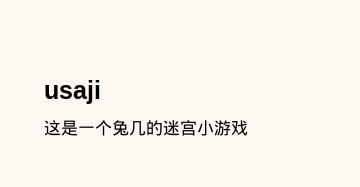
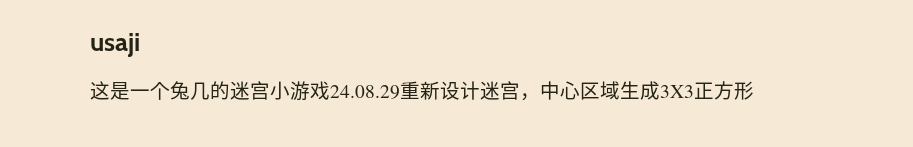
(248, 128) none -> [330,81,754,101] 24.08.29重新设计迷宫，中心区域生成3X3正方形

